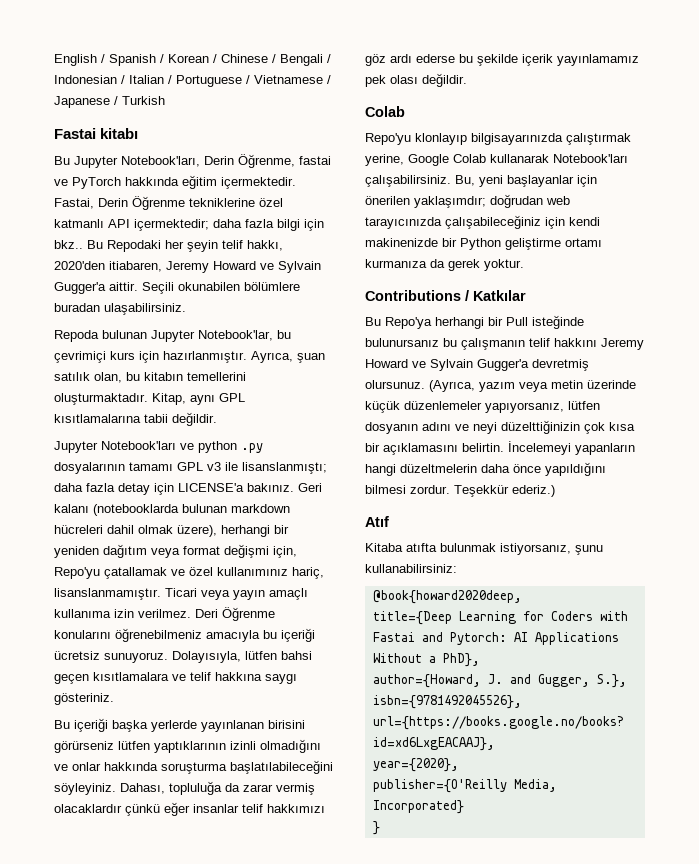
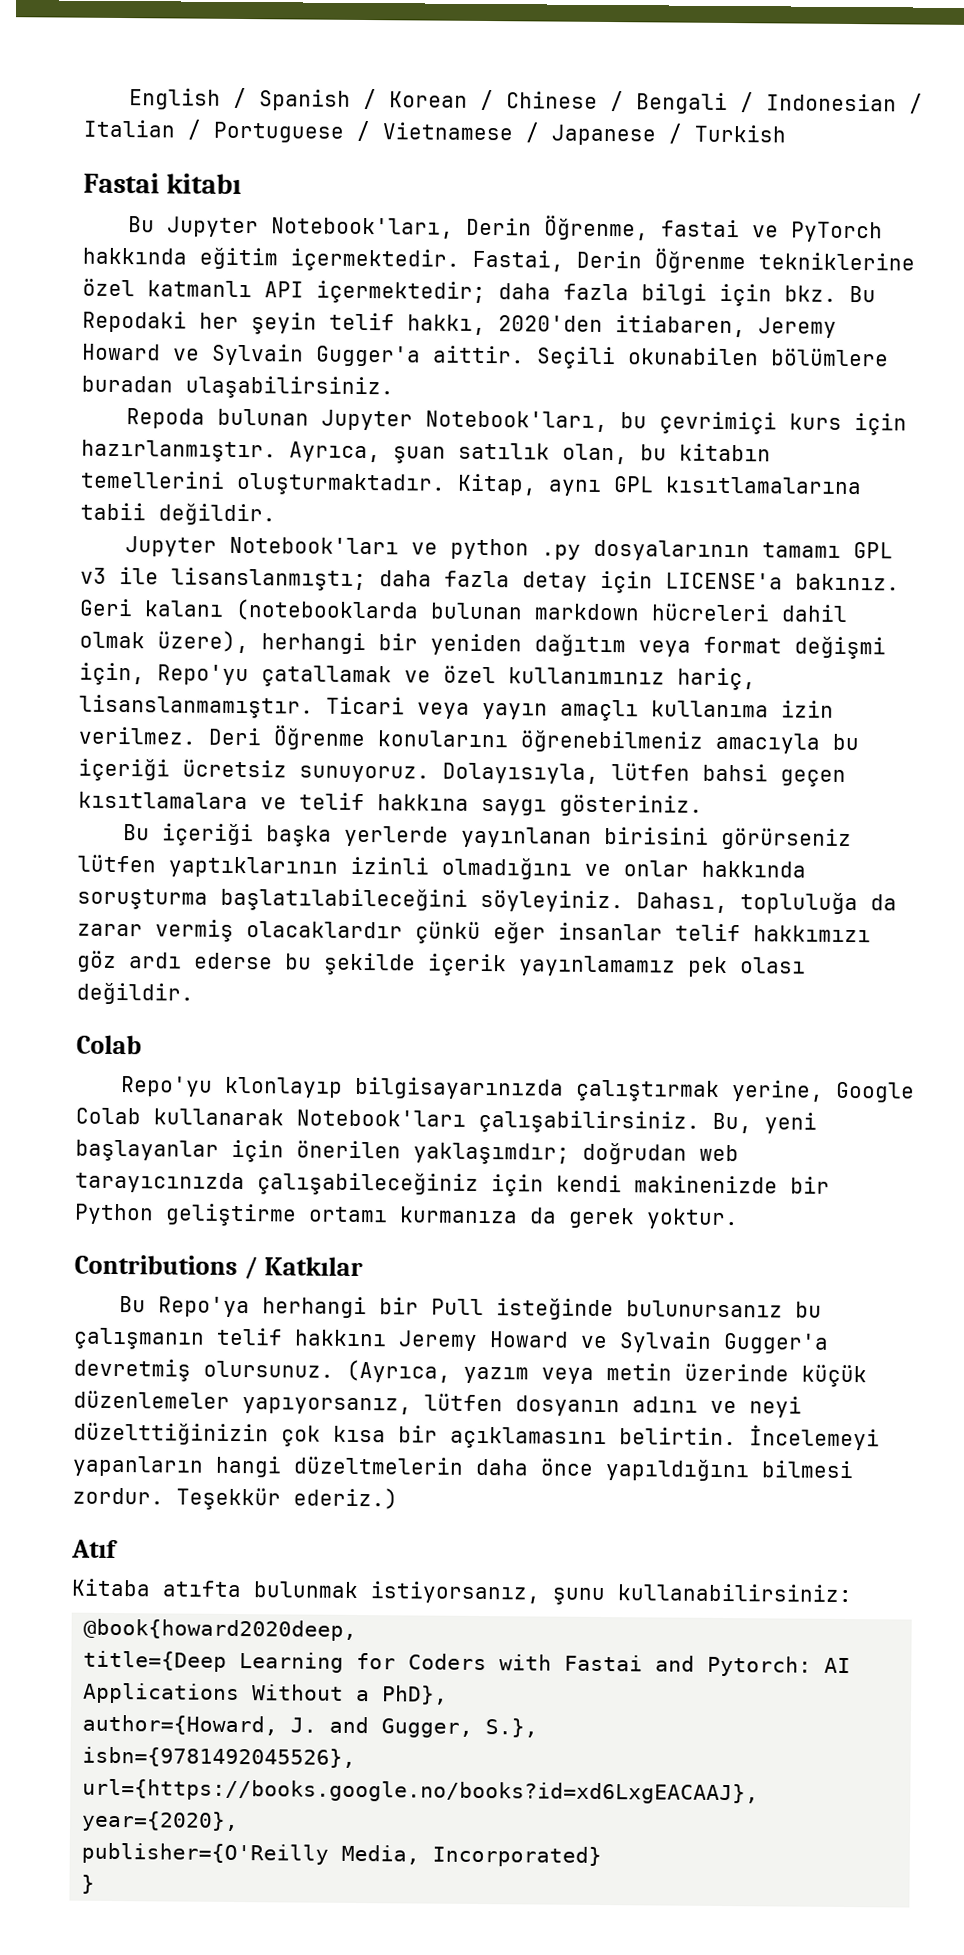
[54,240,83,249] bkz.. -> [784,285,837,302] bkz.
[198,330,273,341] Notebook'lar, -> [424,410,608,433] Notebook'ları,

